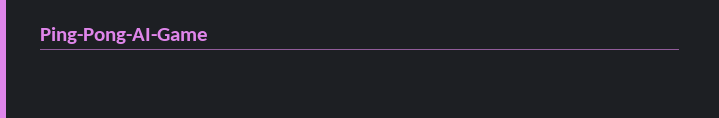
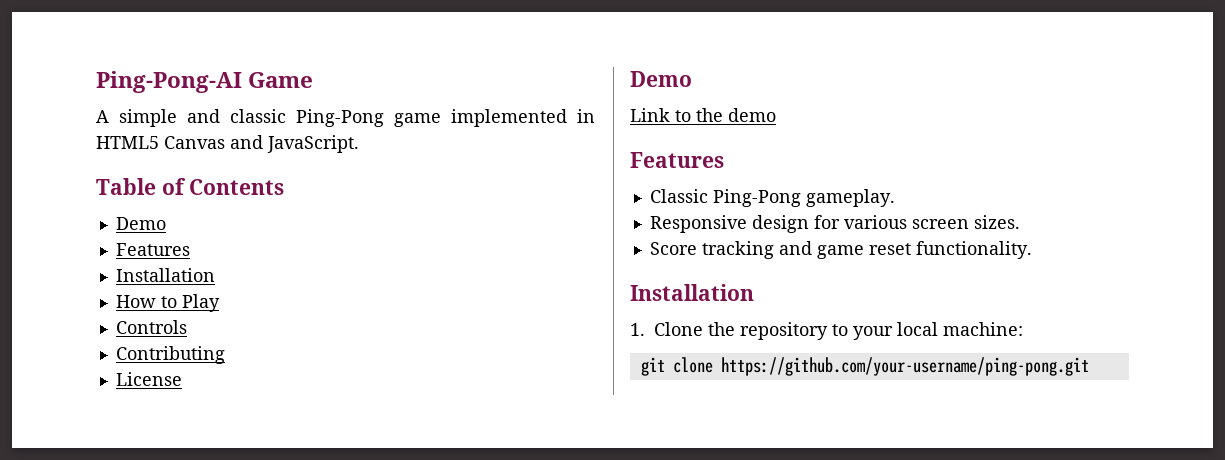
[40,27,208,44] Ping-Pong-AI-Game -> [96,71,314,93] [96,109,595,127] [96,135,359,153] [96,178,285,195] [115,217,166,230] [115,243,190,256] [115,268,215,282] [115,294,220,312] [115,320,187,334] [115,346,225,364] [115,372,182,386] [630,71,692,87] [630,108,776,122] [630,152,724,168] [649,189,895,207] [649,215,1020,233] [649,241,1032,259] [630,284,754,301] [630,322,1023,340] [640,357,1089,376] Ping-Pong-AI Game // A simple and classic Ping-Pong game implemented in HTML5 Canvas and JavaScript. // Table of Contents // Demo // Features // Installation // How to Play // Controls // Contributing // License // Demo // Link to the demo // Features // Classic Ping-Pong gameplay. // Responsive design for various screen sizes. // Score tracking and game reset functionality. // Installation // 1. Clone the repository to your local machine: // git clone https://github.com/your-username/ping-pong.git

